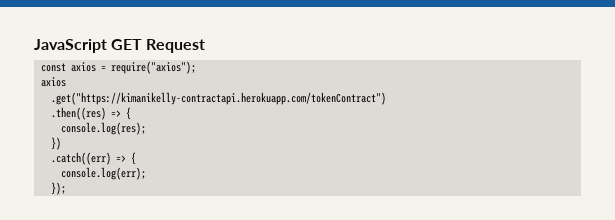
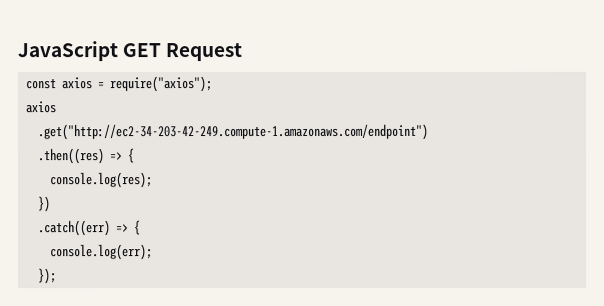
[50,92,386,105] .get("https://kimanikelly-contractapi.herokuapp.com/tokenContract") -> [37,123,429,141] .get("http://ec2-34-203-42-249.compute-1.amazonaws.com/endpoint")

